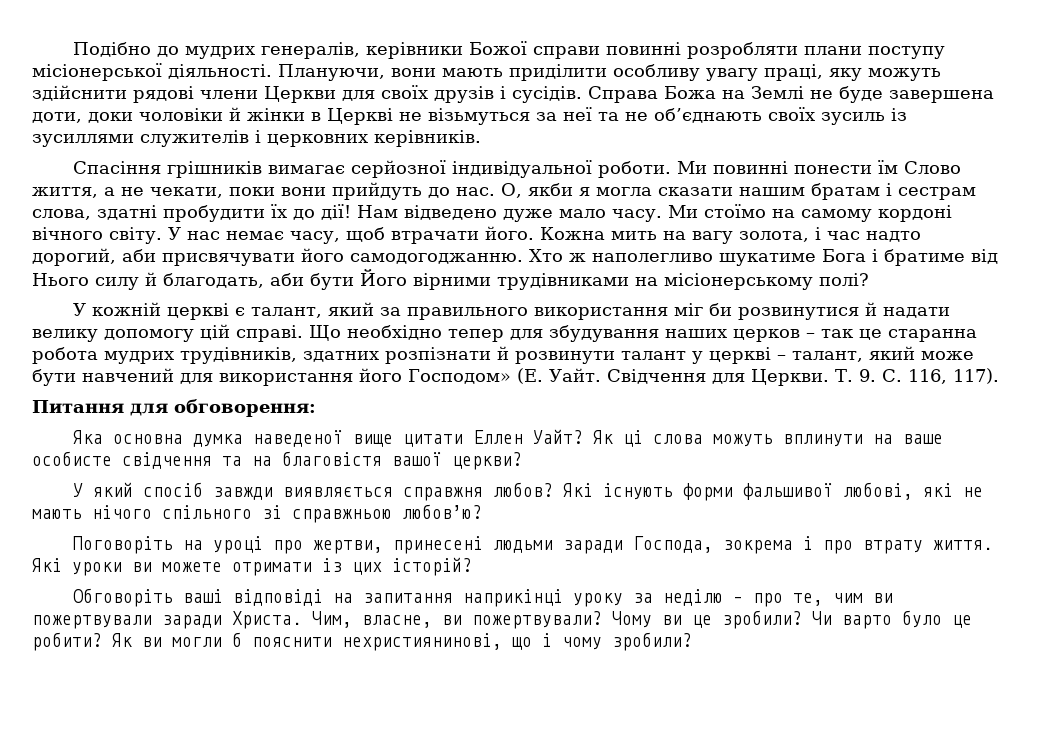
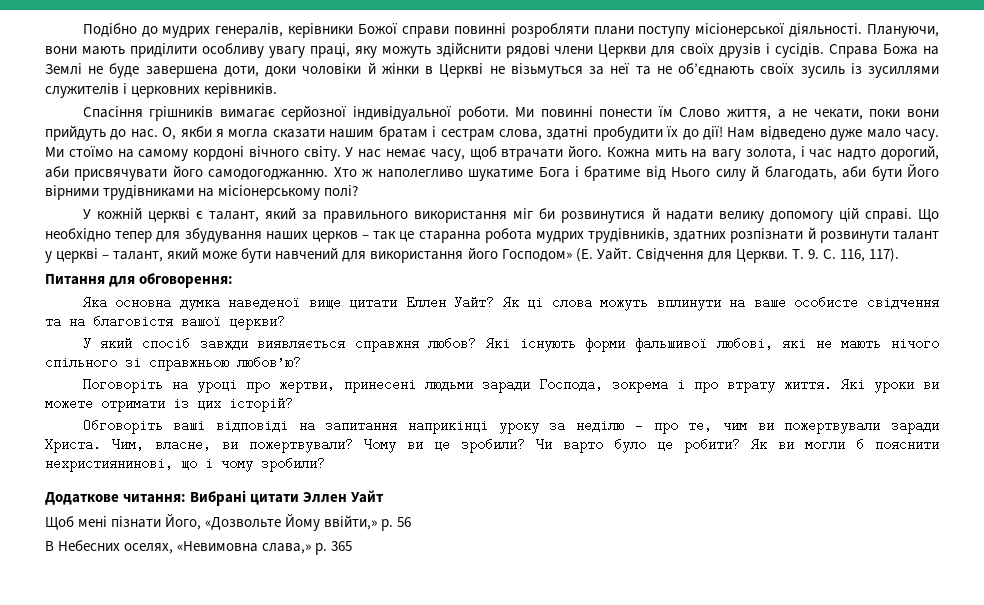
(692, 641) none -> [45,490,384,506] [45,514,412,531] [45,540,353,555] // Додаткове читання: Вибрані цитати Эллен Уайт // Щоб мені пізнати Його, «Дозвольте Йому ввійти,» p. 56 // В Небесних оселях, «Невимовна слава,» p. 365

